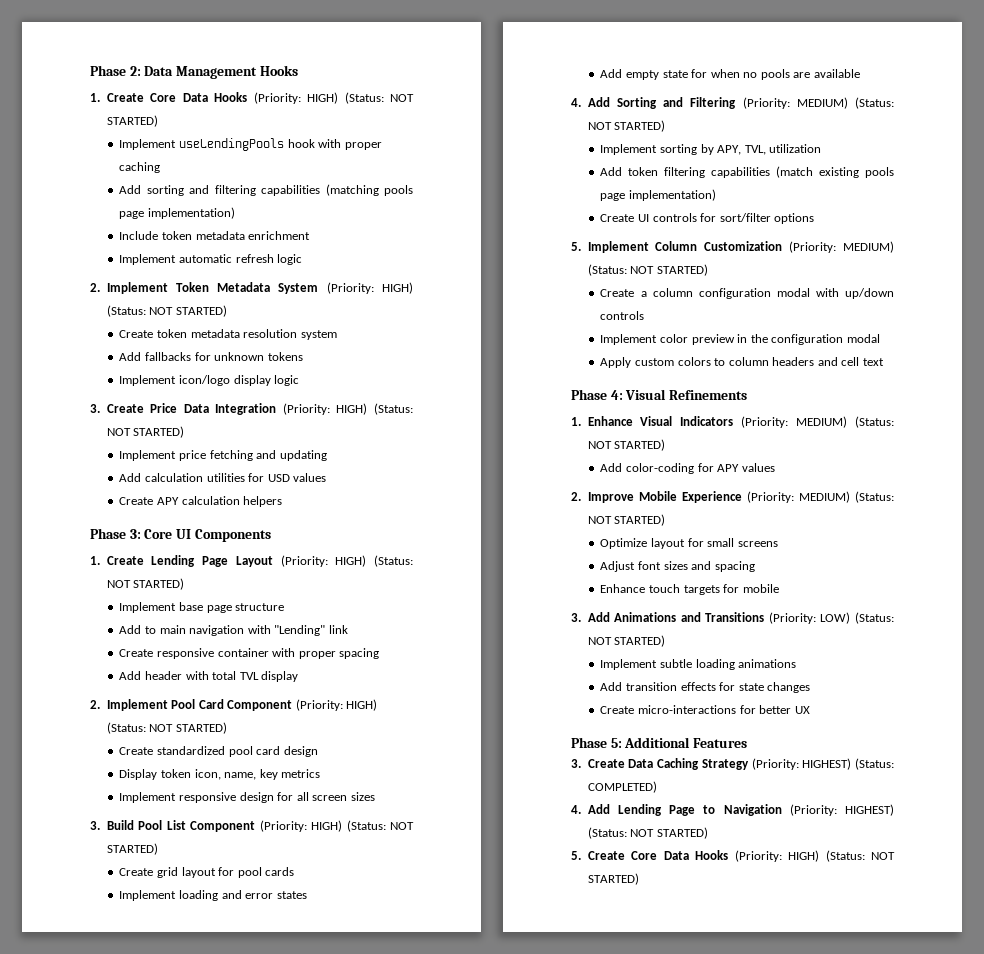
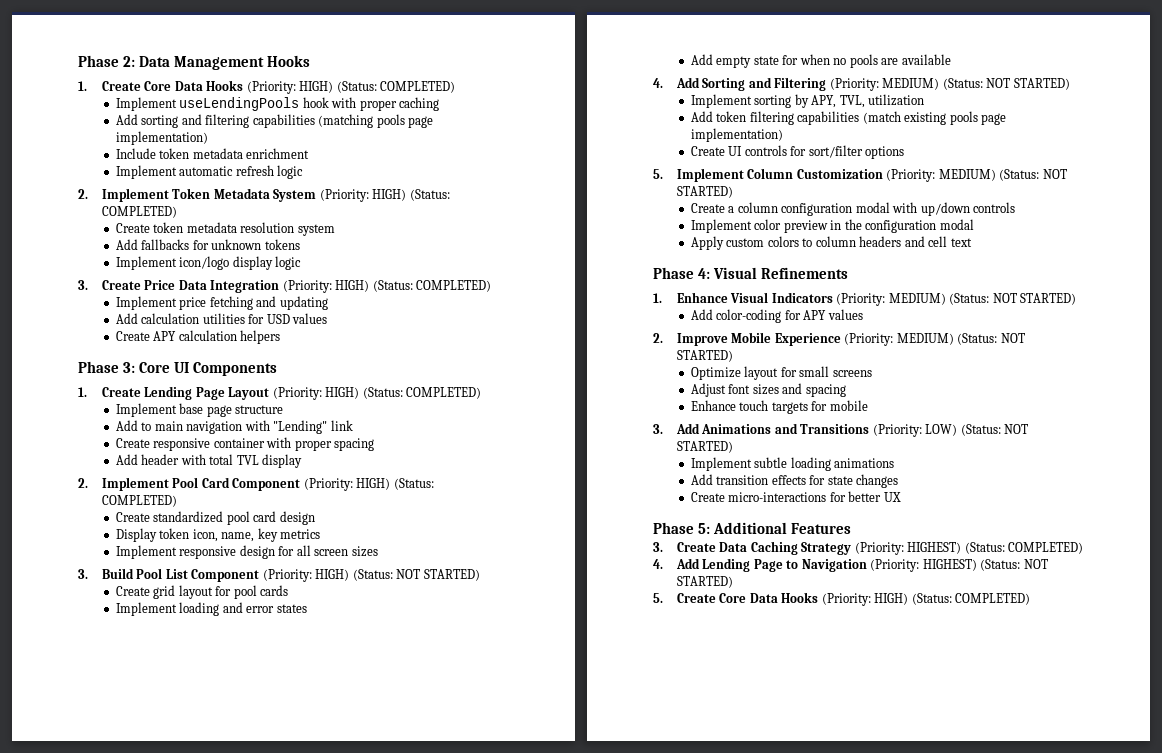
[390,94,414,102] [106,115,158,127] NOT STARTED) -> [380,81,456,93] COMPLETED)
[149,305,227,317] NOT STARTED) -> [101,206,177,218] COMPLETED)
[106,426,185,438] NOT STARTED) -> [416,280,492,292] COMPLETED)
[106,578,185,590] NOT STARTED) -> [406,387,482,399] COMPLETED)
[149,722,227,734] NOT STARTED) -> [101,495,177,507] COMPLETED)
[871,852,895,860] [587,873,639,885] NOT STARTED) -> [955,593,1031,605] COMPLETED)

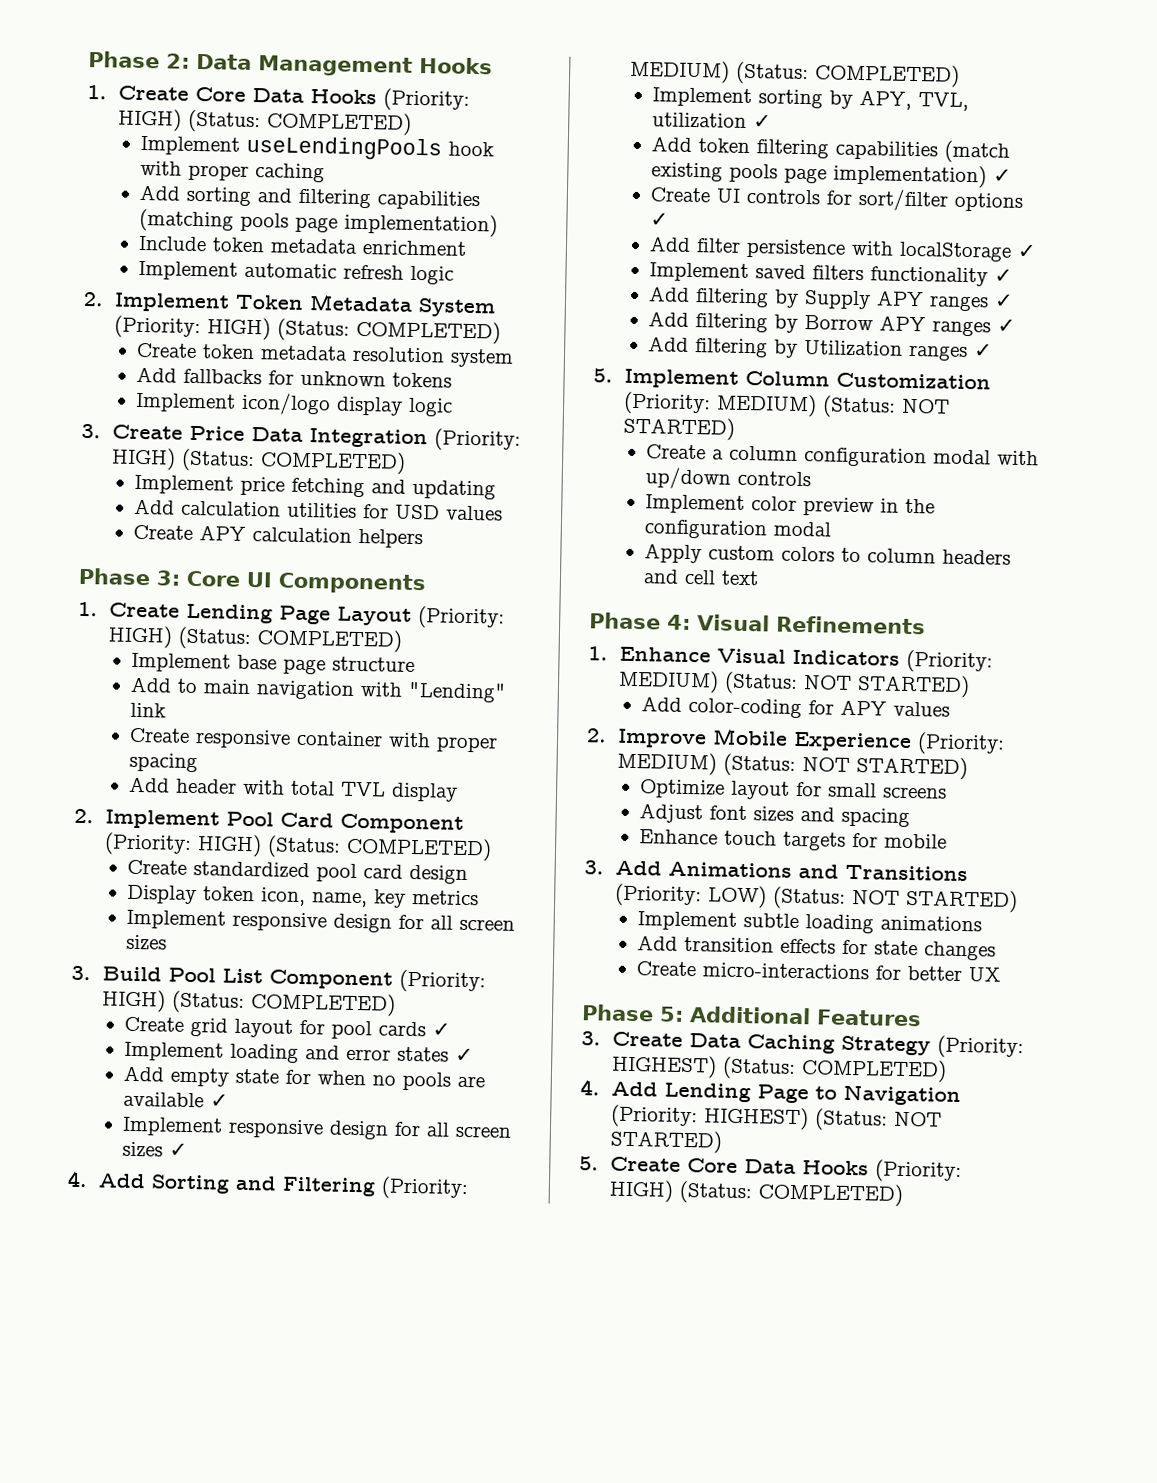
[396,569,480,581] NOT STARTED) -> [250,992,397,1017] COMPLETED)
(289, 590) none -> [432,1022,452,1037] ✓
(307, 608) none -> [455,1047,475,1063] ✓
(951, 59) none -> [210,1093,230,1108] [122,1116,512,1140] [122,1141,189,1158] ✓ // Implement responsive design for all screen sizes ✓
[986,78,1070,90] NOT STARTED) -> [814,63,961,88] COMPLETED)
(925, 100) none -> [753,114,773,129] ✓
(783, 135) none -> [993,168,1013,183] ✓
(905, 152) none -> [650,212,670,227] [649,236,1038,262] [649,262,1014,287] [649,286,1015,312] [648,311,1017,337] [648,336,994,362] ✓ // Add filter persistence with localStorage ✓ // Implement saved filters functionality ✓ // Add filtering by Supply APY ranges ✓ // Add filtering by Borrow APY ranges ✓ // Add filtering by Utilization ranges ✓

